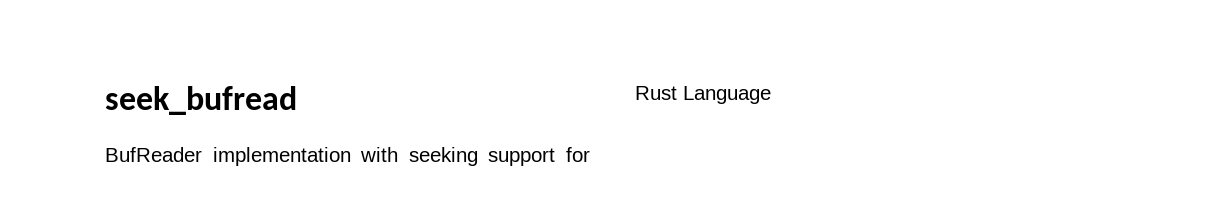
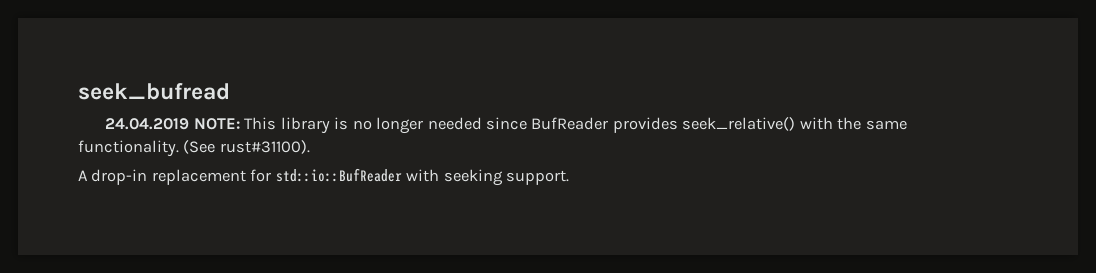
[105,147,590,166] [635,86,771,104] BufReader implementation with seeking support for Rust Language -> [105,117,907,134] [78,140,310,157] [78,168,570,186] 24.04.2019 NOTE: This library is no longer needed since BufReader provides seek_relative() with the same functionality. (See rust#31100). // A drop-in replacement for std::io::BufReader with seeking support.

